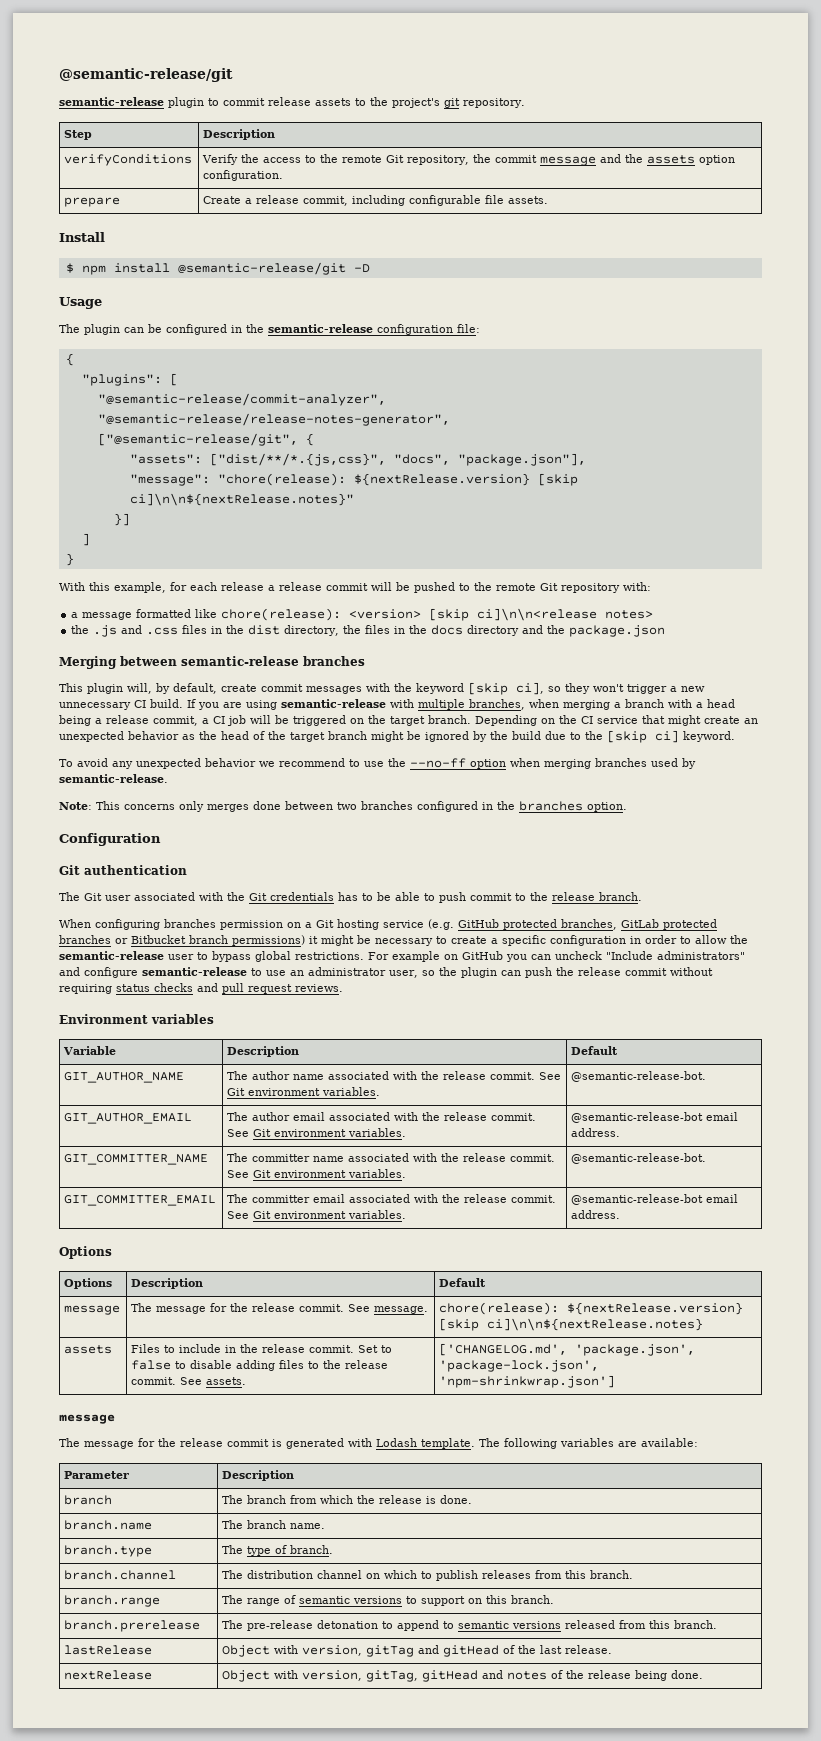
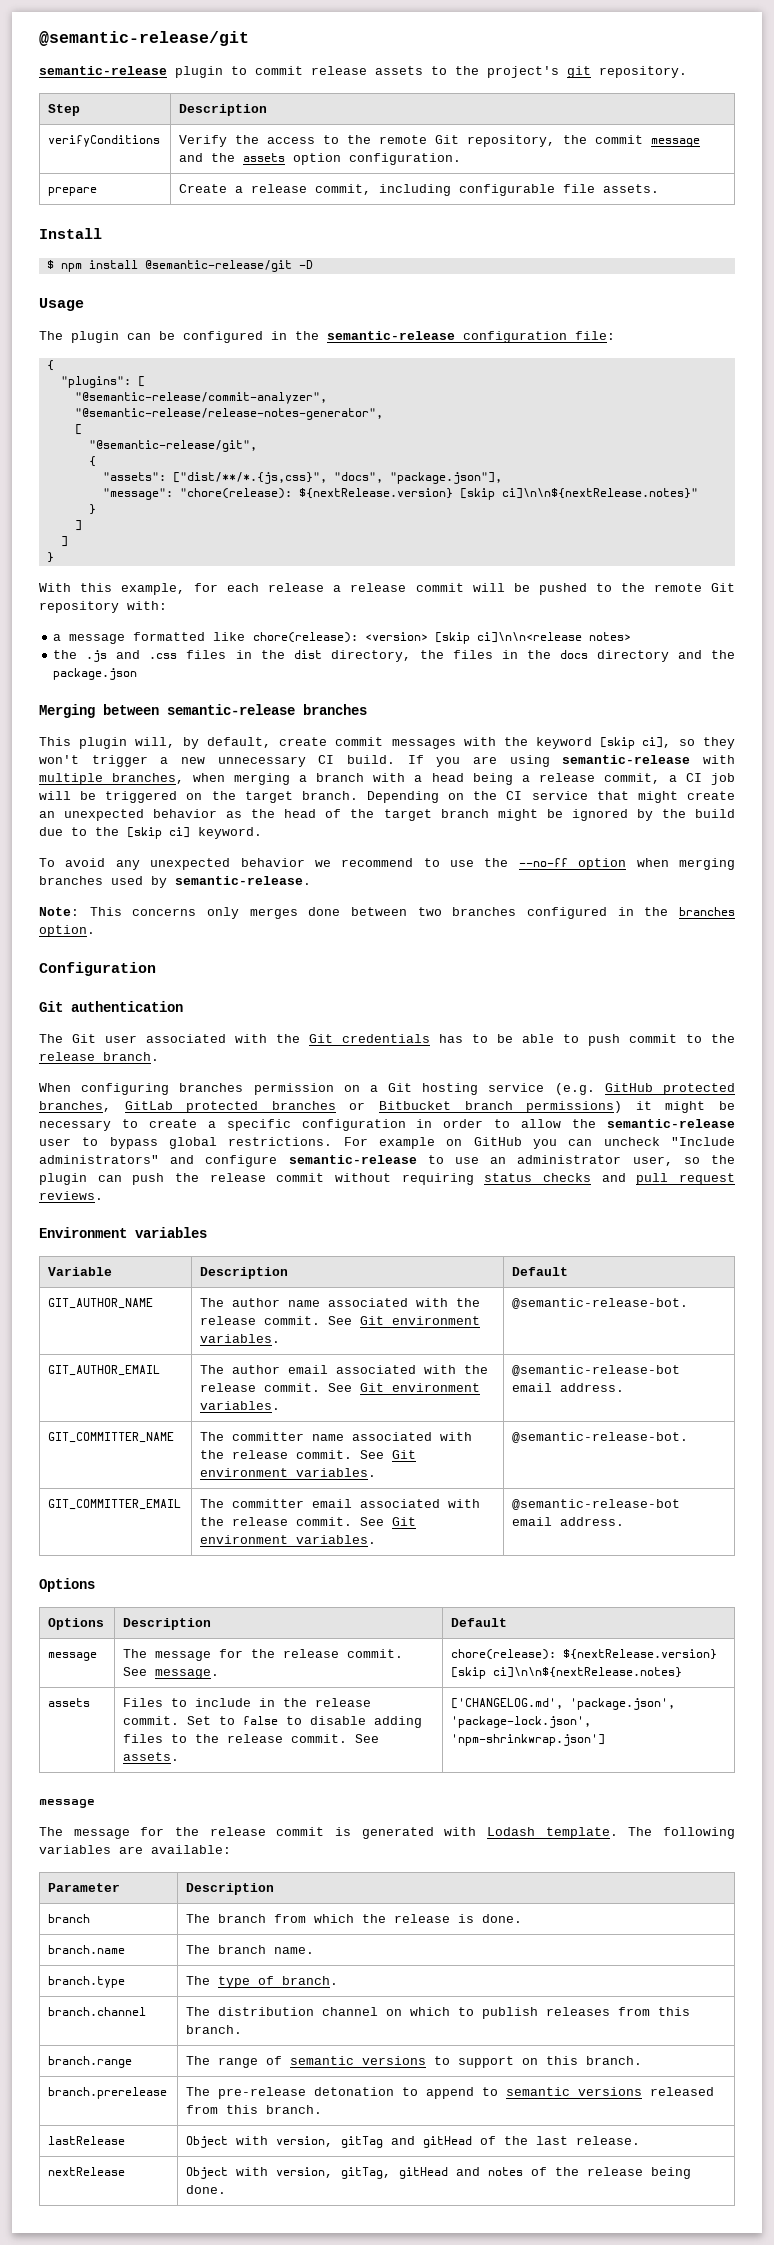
[97,433,298,446] ["@semantic-release/git", -> [74,424,82,435] [88,440,257,452] [ // "@semantic-release/git", //
[113,513,130,526] }] -> [88,504,96,515] [74,520,82,531] } // ]

